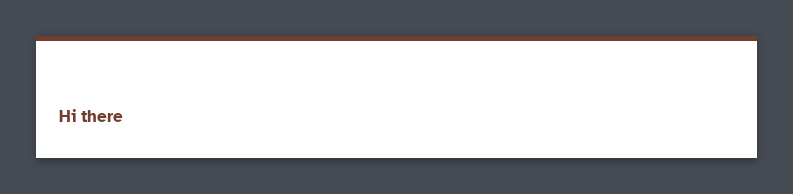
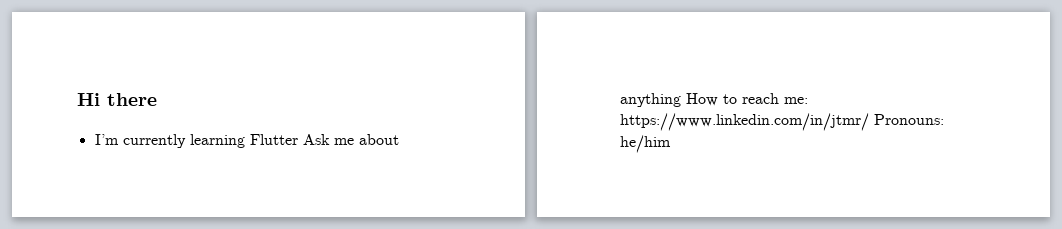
(123, 116) none -> [94,134,399,148] [619,93,808,107] [619,113,944,131] [619,135,671,153] // I’m currently learning Flutter Ask me about anything How to reach me: https://www.linkedin.com/in/jtmr/ Pronouns: he/him

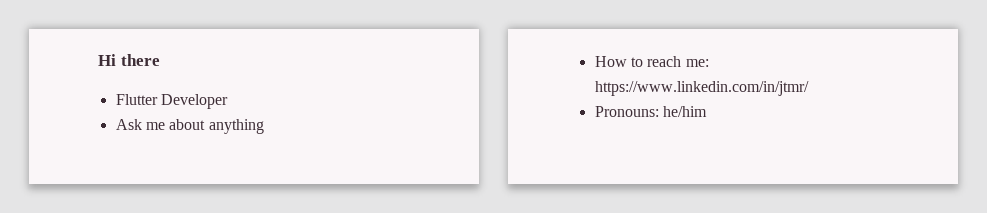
[94,134,298,148] I’m currently learning Flutter -> [115,94,228,109] Flutter Developer //
(681, 100) none -> (264, 126) //
(869, 122) none -> (809, 88) //

